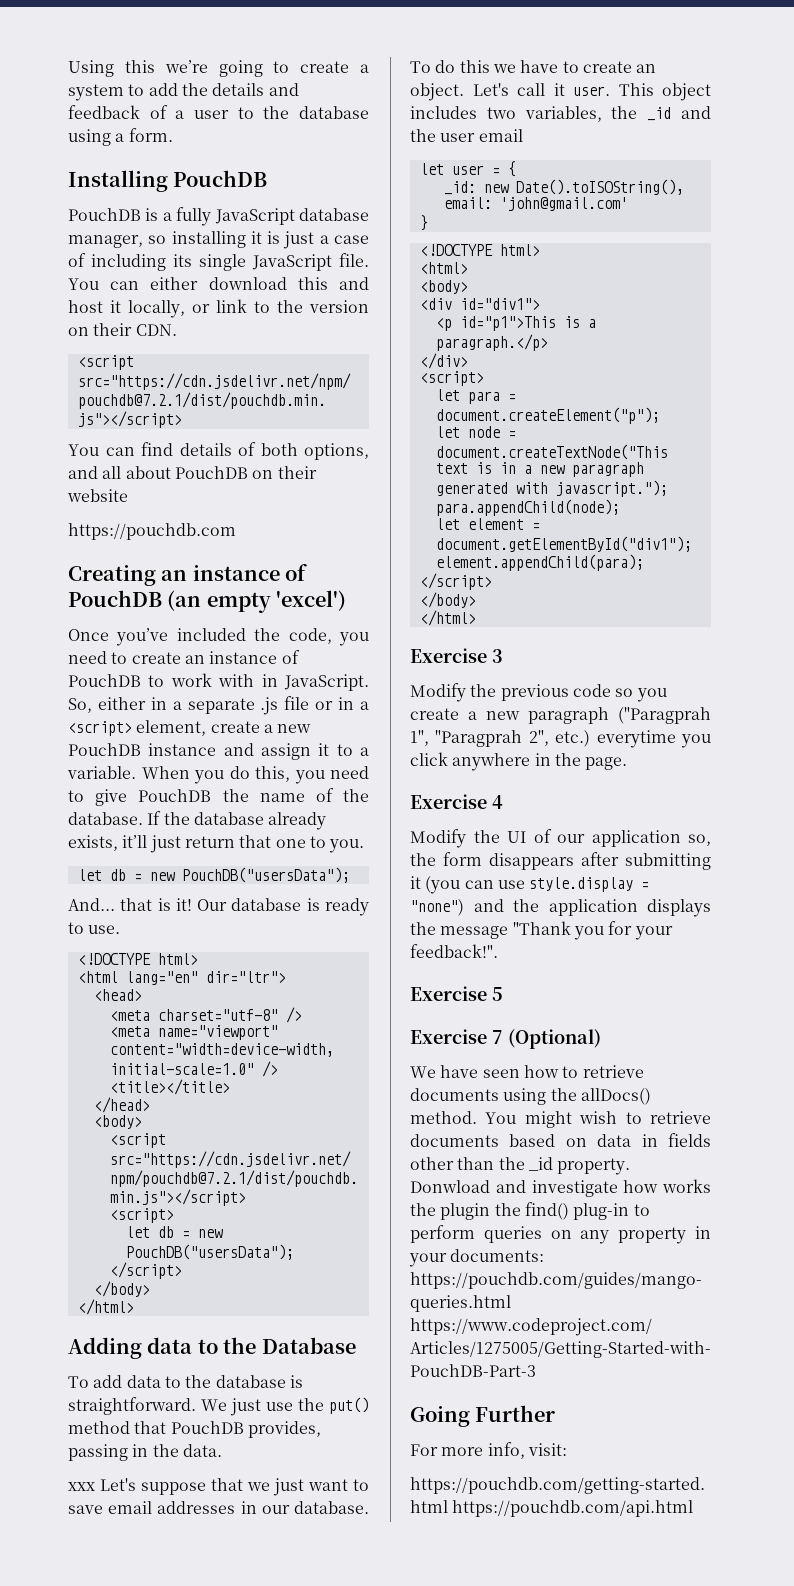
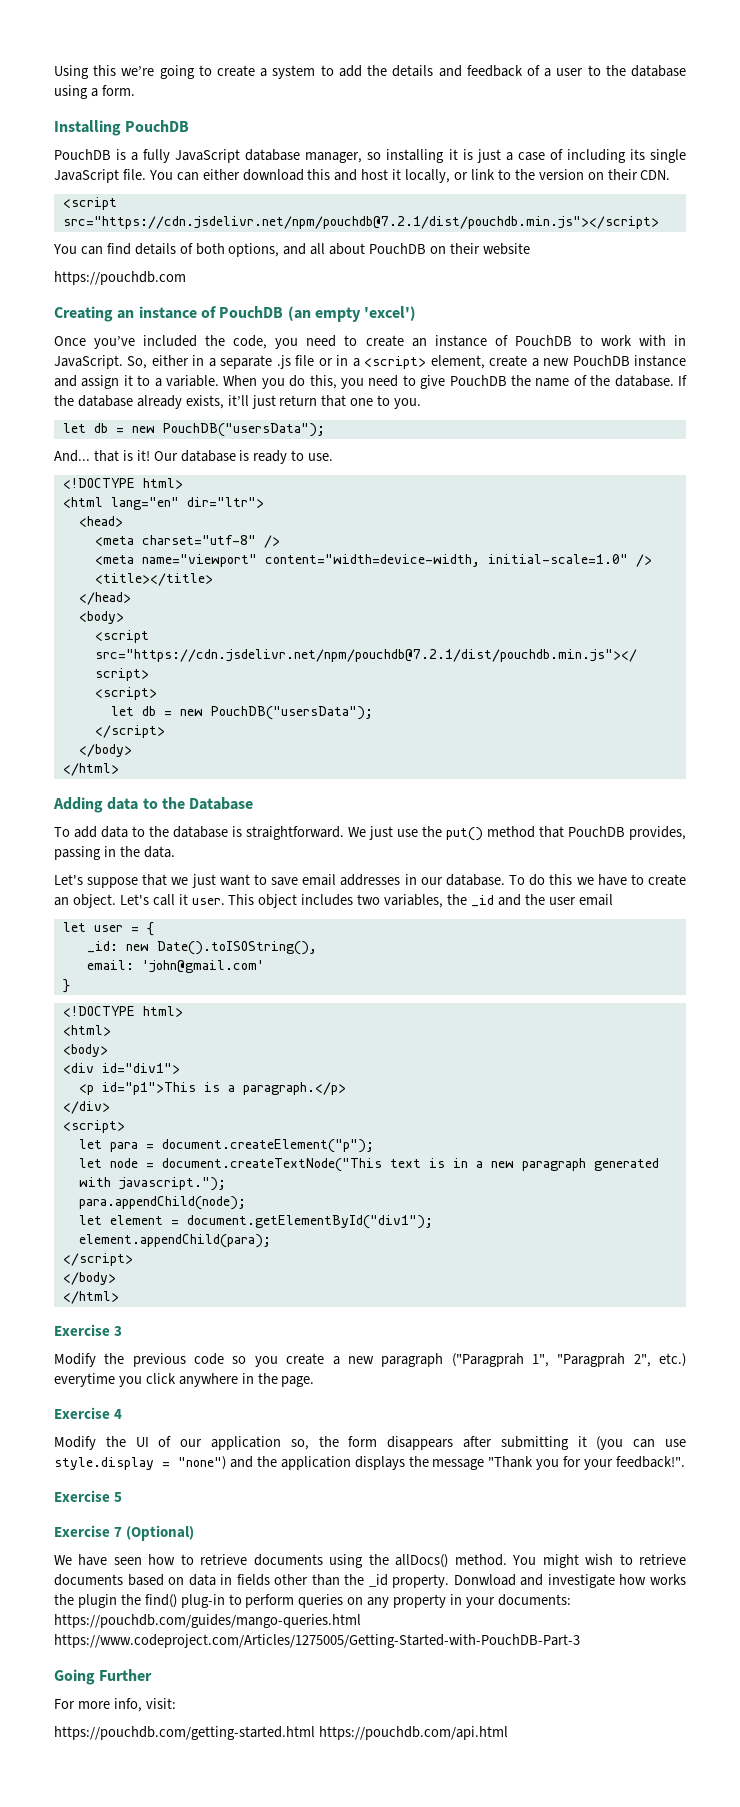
[68,1482,95,1491] xxx -> (175, 852) none

